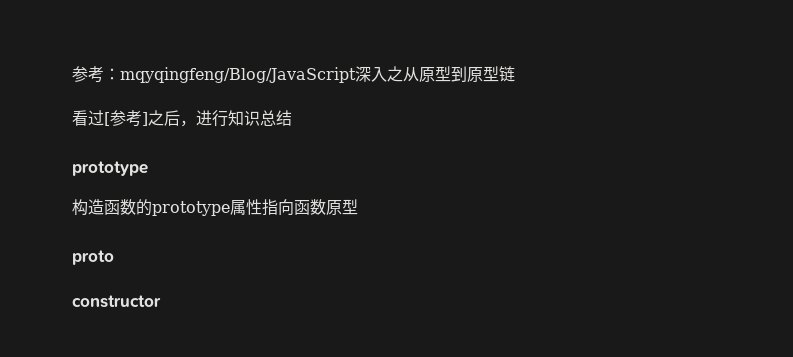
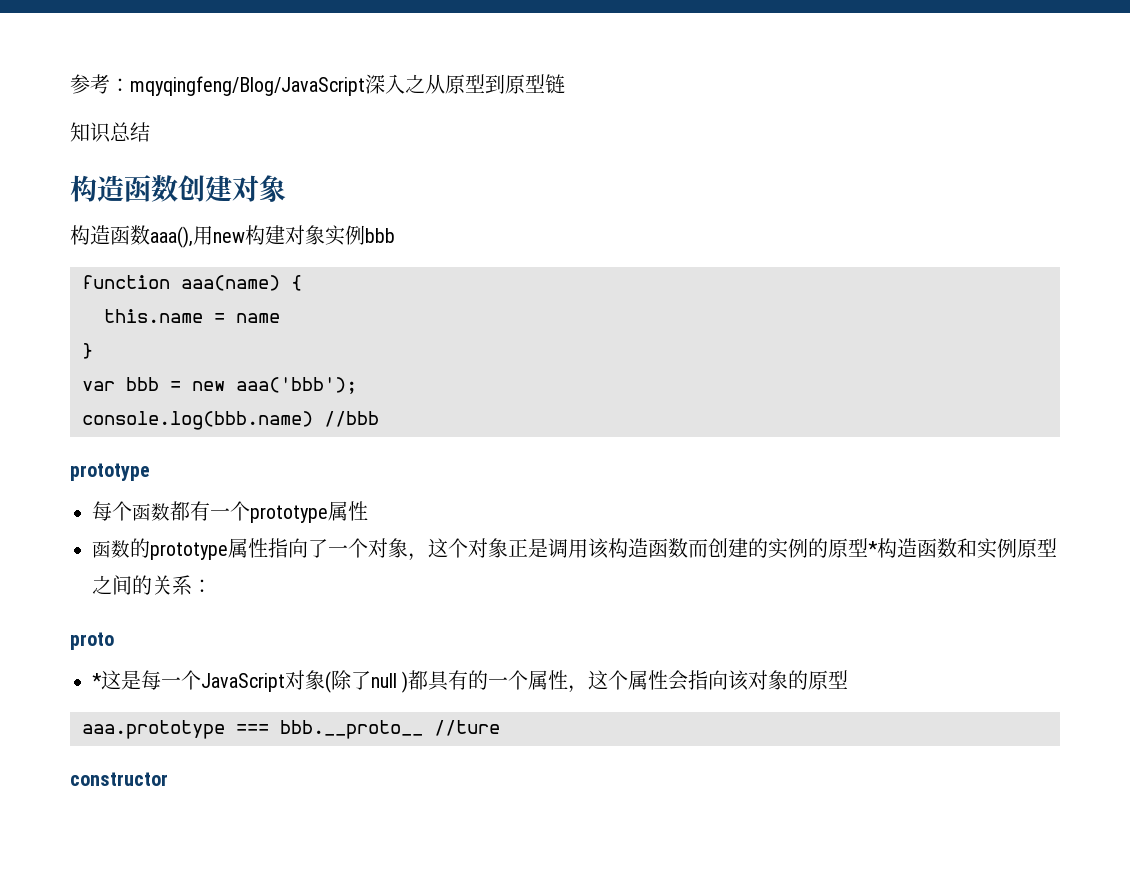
[72,110,292,127] [72,161,148,176] [72,199,358,216] [72,250,114,265] 看过[参考]之后，进行知识总结 // prototype // 构造函数的prototype属性指向函数原型 // proto -> [70,122,150,143] [70,175,286,202] [70,225,395,248] [82,275,302,291] [104,309,280,323] [82,343,93,359] [82,377,357,394] [82,411,379,430] [70,463,150,481] [92,501,368,523] [92,538,1057,561] [92,575,212,595] [70,632,114,650] [92,670,849,693] [82,720,500,739] 知识总结 // 构造函数创建对象 // 构造函数aaa(),用new构建对象实例bbb // function aaa(name) { // this.name = name // } // var bbb = new aaa('bbb'); // console.log(bbb.name) //bbb // prototype // 每个函数都有一个prototype属性 // 函数的prototype属性指向了一个对象，这个对象正是调用该构造函数而创建的实例的原型*构造函数和实例原型之间的关系： // proto // *这是每一个JavaScript对象(除了null )都具有的一个属性，这个属性会指向该对象的原型 // aaa.prototype === bbb.__proto__ //ture

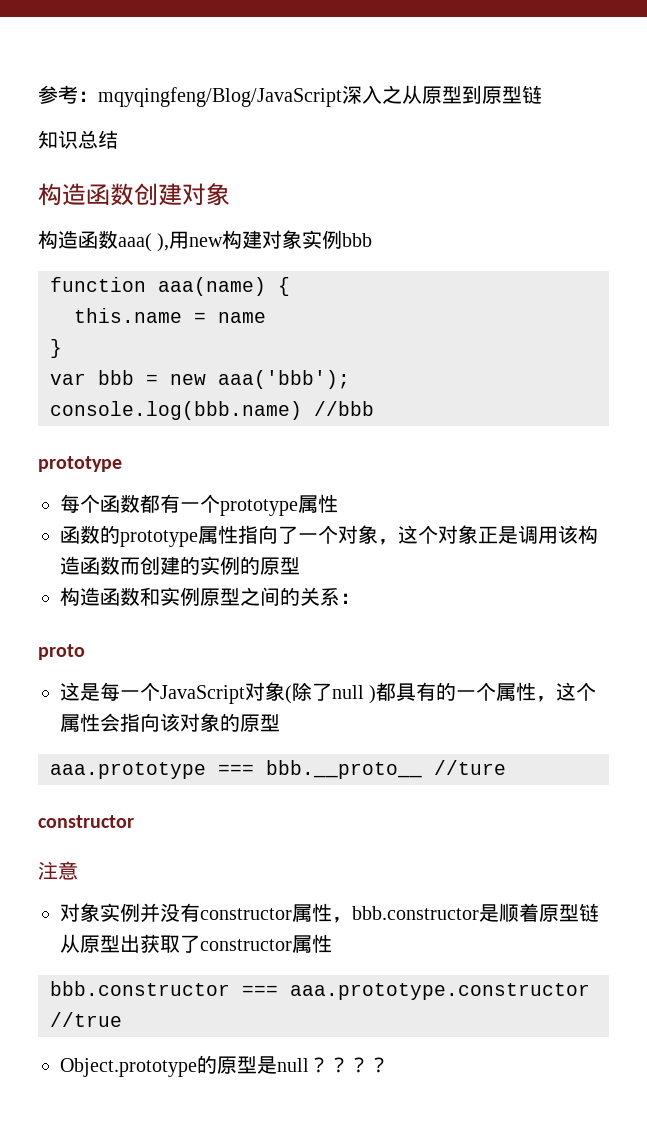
[150,226,193,248] aaa(), -> [118,233,170,252] aaa( ),
[868,541,878,556] * -> (300, 566) //
[92,673,102,688] * -> (85, 652) none
(168, 779) none -> [38,861,78,880] [60,903,599,923] [60,934,332,953] [50,981,590,1000] [50,1012,122,1027] [60,1055,389,1077] // 注意 // 对象实例并没有constructor属性，bbb.constructor是顺着原型链从原型出获取了constructor属性 // bbb.constructor === aaa.prototype.constructor //true // Object.prototype的原型是null？？？？

